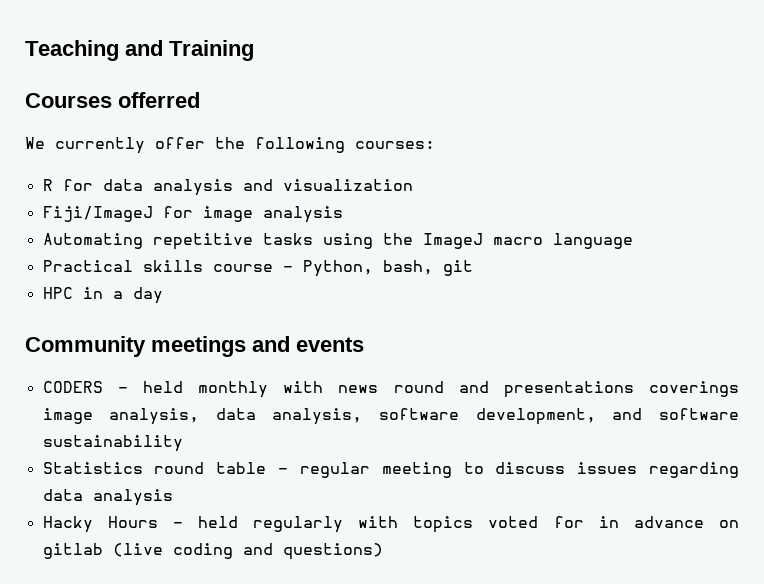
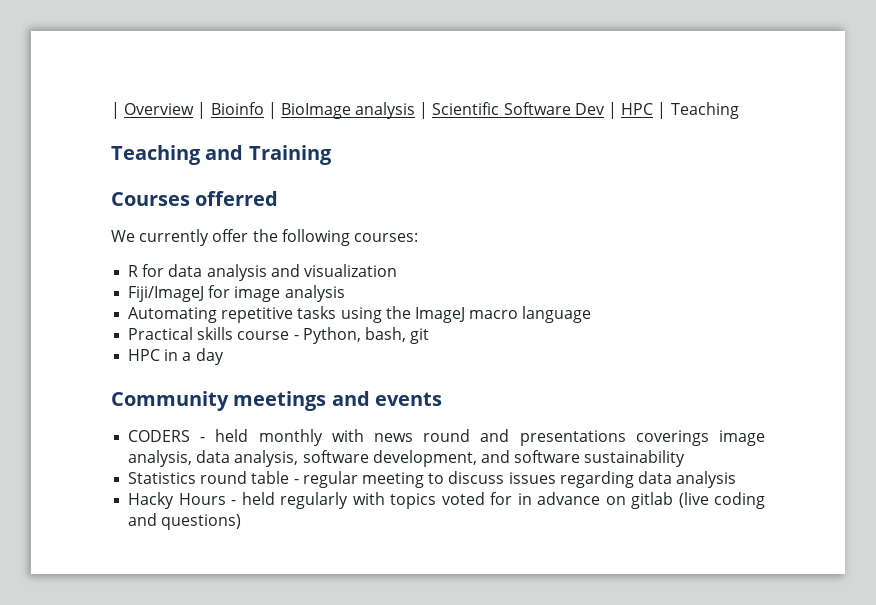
(25, 50) none -> [111,102,739,119] | Overview | Bioinfo | BioImage analysis | Scientific Software Dev | HPC | Teaching //

